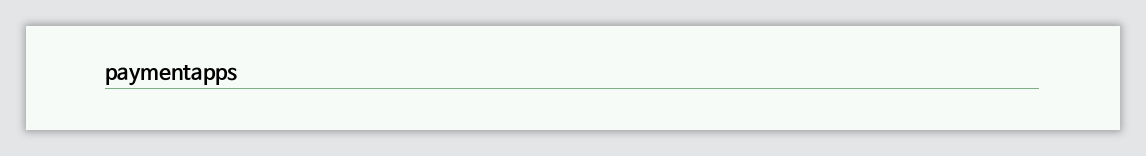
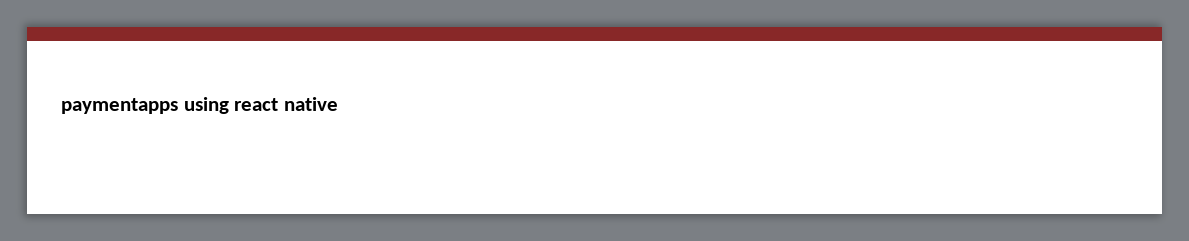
(237, 75) none -> [183,97,338,114] using react native

